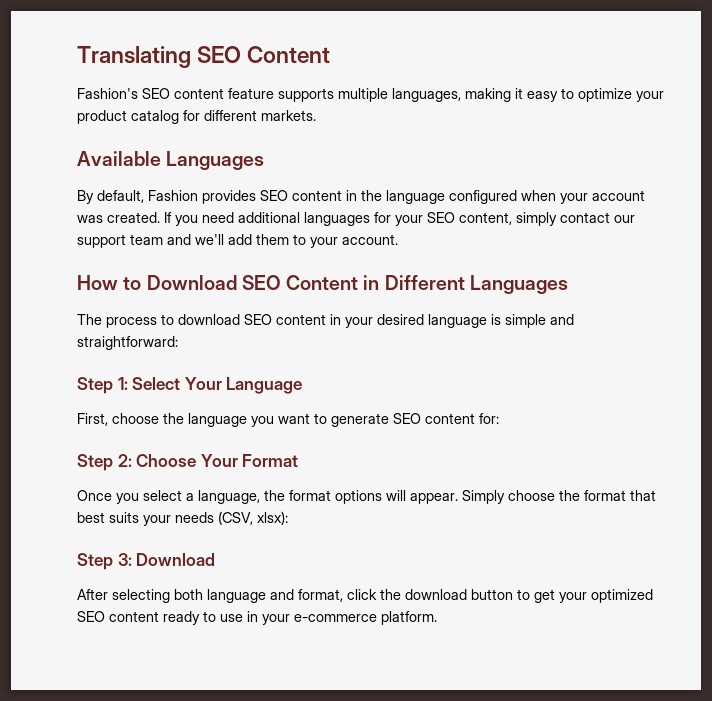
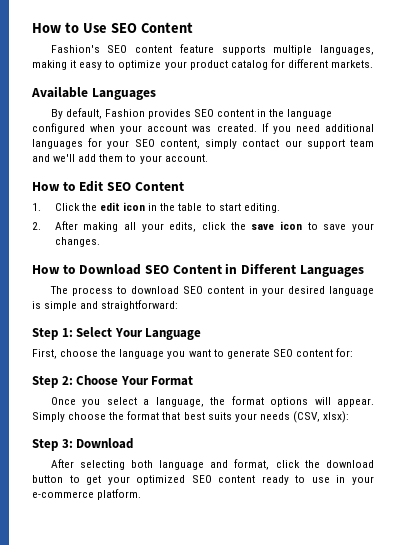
[77,46,191,68] Translating -> [32,22,107,33] How to Use
(398, 239) none -> [32,180,184,192] [32,202,280,213] [32,221,374,232] [54,237,100,247] // How to Edit SEO Content // 1. Click the edit icon in the table to start editing. // 2. After making all your edits, click the save icon to save your changes.

